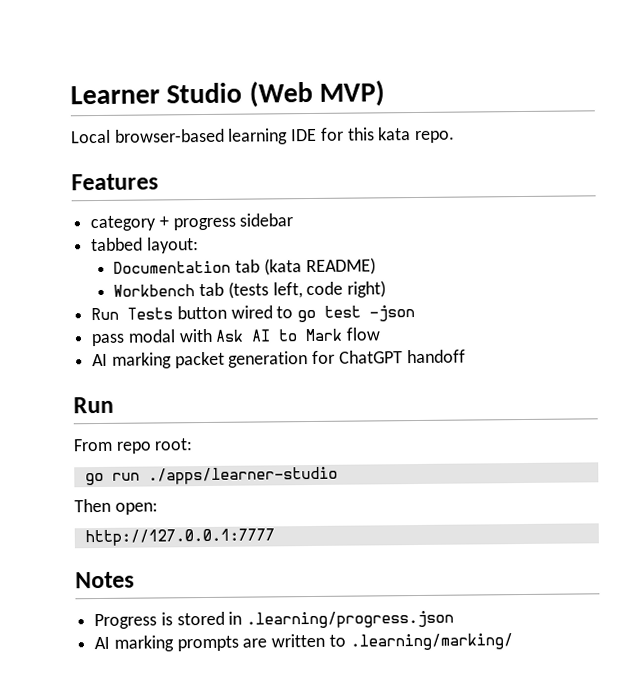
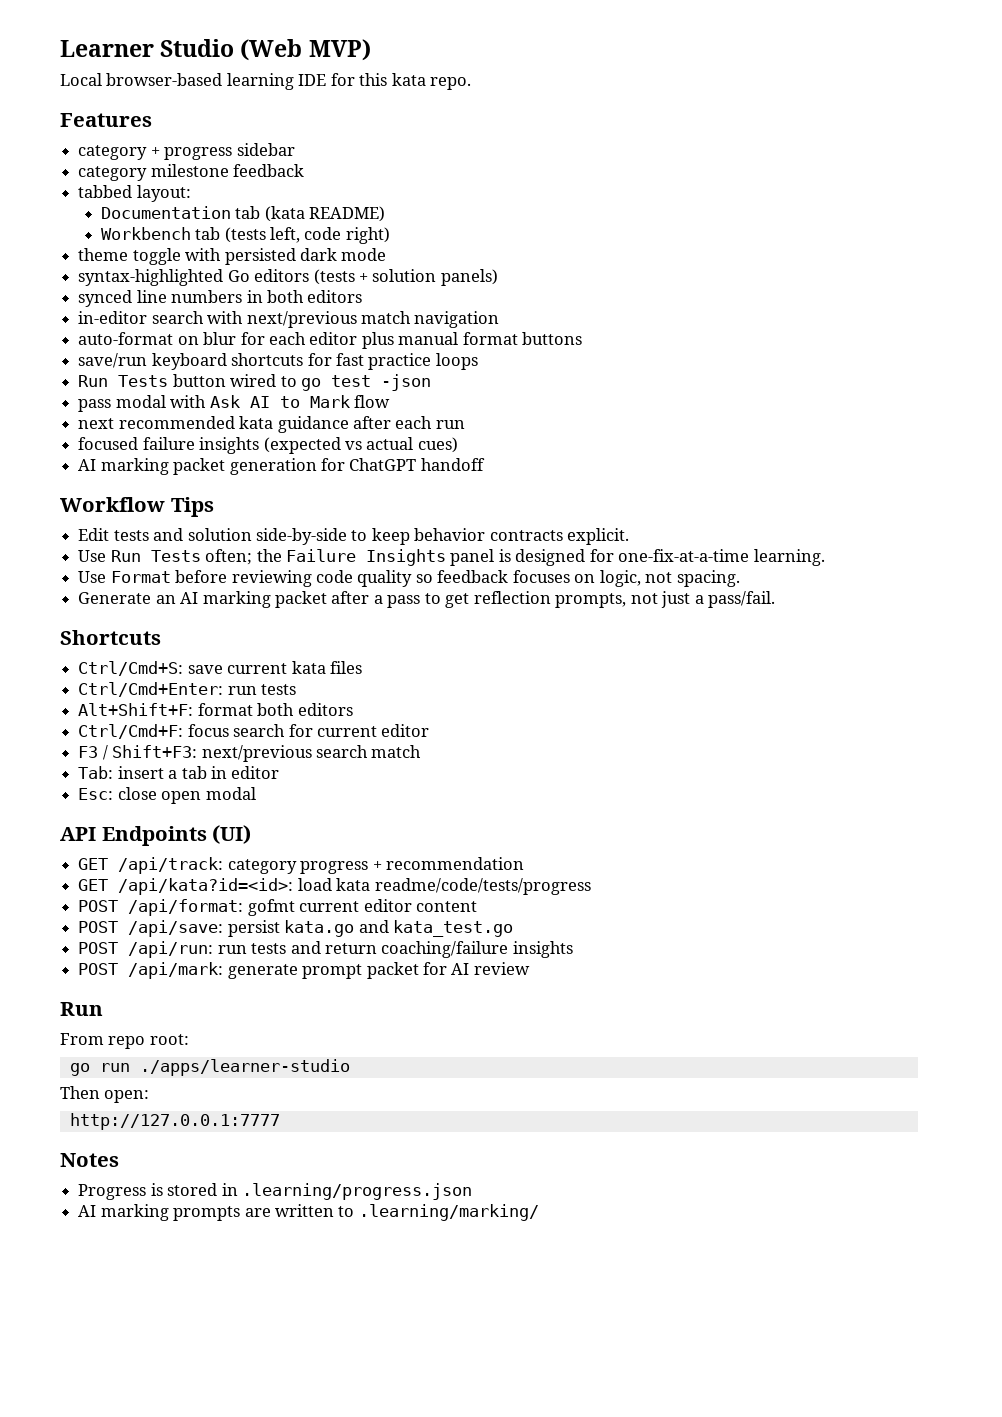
(294, 220) none -> [78,164,305,181] // category milestone feedback
(387, 289) none -> [78,248,387,265] [78,269,498,286] [78,290,363,307] [78,311,500,328] [78,332,583,349] [78,353,478,370] // theme toggle with persisted dark mode // syntax-highlighted Go editors (tests + solution panels) // synced line numbers in both editors // in-editor search with next/previous match navigation // auto-format on blur for each editor plus manual format buttons // save/run keyboard shortcuts for fast practice loops
(382, 334) none -> [78,416,465,433] [78,437,458,454] // next recommended kata guidance after each run // focused failure insights (expected vs actual cues)
(466, 356) none -> [60,497,214,517] [78,528,630,545] [78,549,825,566] [78,570,740,587] [78,591,775,608] [60,630,161,645] [78,661,362,676] [78,682,297,697] [78,703,353,716] [78,724,430,739] [78,745,422,762] [78,766,280,779] [78,787,256,804] [60,825,252,846] [78,857,524,874] [78,878,591,895] [78,899,477,916] [78,920,513,937] [78,941,573,958] [78,962,530,979] // Workflow Tips // Edit tests and solution side-by-side to keep behavior contracts explicit. // Use Run Tests often; the Failure Insights panel is designed for one-fix-at-a-time learning. // Use Format before reviewing code quality so feedback focuses on logic, not spacing. // Generate an AI marking packet after a pass to get reflection prompts, not just a pass/fail. // Shortcuts // Ctrl/Cmd+S: save current kata files // Ctrl/Cmd+Enter: run tests // Alt+Shift+F: format both editors // Ctrl/Cmd+F: focus search for current editor // F3 / Shift+F3: next/previous search match // Tab: insert a tab in editor // Esc: close open modal // API Endpoints (UI) // GET /api/track: category progress + recommendation // GET /api/kata?id=<id>: load kata readme/code/tests/progress // POST /api/format: gofmt current editor content // POST /api/save: persist kata.go and kata_test.go // POST /api/run: run tests and return coaching/failure insights // POST /api/mark: generate prompt packet for AI review

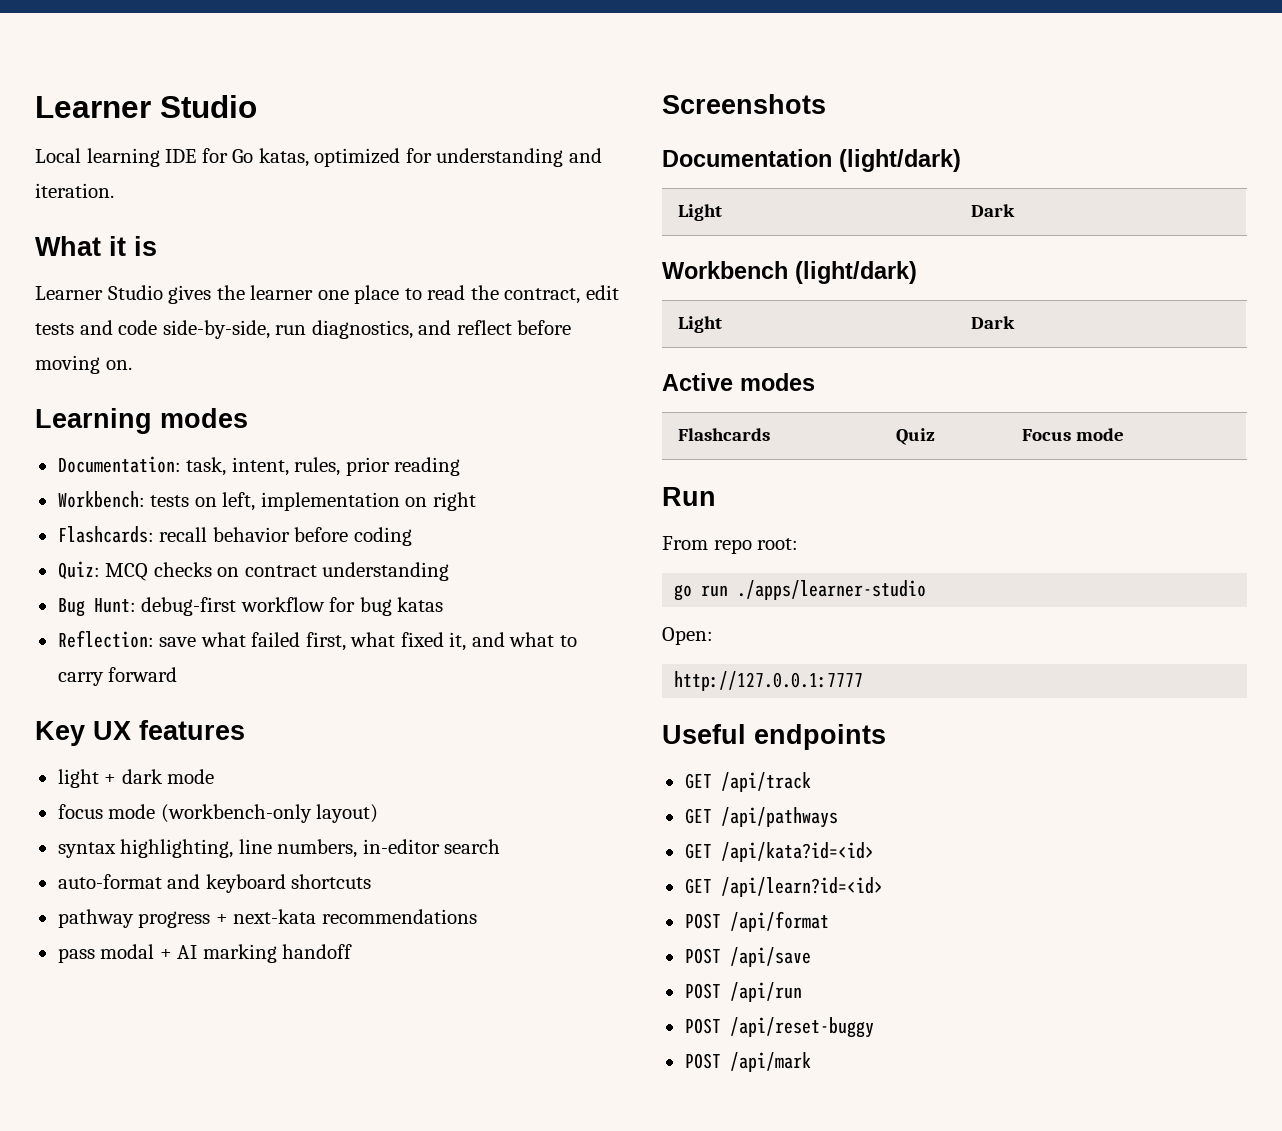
[60,39,371,61] Learner Studio (Web MVP) -> [35,95,257,118] Learner Studio
[106,73,223,86] browser-based -> (81, 155) none
[359,73,472,90] [60,113,152,127] [78,143,295,160] [78,164,305,181] [78,185,191,202] [100,206,385,222] [100,227,390,244] [78,248,387,265] [78,269,498,286] [78,290,363,307] [78,311,500,328] [78,332,583,349] [78,353,478,370] [78,374,431,391] [78,395,390,412] [78,416,465,433] [78,437,458,454] [78,458,485,475] [60,497,214,517] [78,528,630,545] [78,549,825,566] [78,570,740,587] [78,591,775,608] [60,630,161,645] [78,661,362,676] [78,682,297,697] [78,703,353,716] [78,724,430,739] [78,745,422,762] [78,766,280,779] [78,787,256,804] [60,825,252,846] [78,857,524,874] [78,878,591,895] [78,899,477,916] [78,920,513,937] [78,941,573,958] [78,962,530,979] this kata repo. // Features // category + progress sidebar // category milestone feedback // tabbed layout: // Documentation tab (kata README) // Workbench tab (tests left, code right) // theme toggle with persisted dark mode // syntax-highlighted Go editors (tests + solution panels) // synced line numbers in both editors // in-editor search with next/previous match navigation // auto-format on blur for each editor plus manual format buttons // save/run keyboard shortcuts for fast practice loops // Run Tests button wired to go test -json // pass modal with Ask AI to Mark flow // next recommended kata guidance after each run // focused failure insights (expected vs actual cues) // AI marking packet generation for ChatGPT handoff // Workflow Tips // Edit tests and solution side-by-side to keep behavior contracts explicit. // Use Run Tests often; the Failure Insights panel is designed for one-fix-at-a-time learning. // Use Format before reviewing code quality so feedback focuses on logic, not spacing. // Generate an AI marking packet after a pass to get reflection prompts, not just a pass/fail. // Shortcuts // Ctrl/Cmd+S: save current kata files // Ctrl/Cmd+Enter: run tests // Alt+Shift+F: format both editors // Ctrl/Cmd+F: focus search for current editor // F3 / Shift+F3: next/previous search match // Tab: insert a tab in editor // Esc: close open modal // API Endpoints (UI) // GET /api/track: category progress + recommendation // GET /api/kata?id=<id>: load kata readme/code/tests/progress // POST /api/format: gofmt current editor content // POST /api/save: persist kata.go and kata_test.go // POST /api/run: run tests and return coaching/failure insights // POST /api/mark: generate prompt packet for AI review -> [232,148,602,167] [35,183,114,198] [35,236,157,256] [35,285,619,304] [35,320,572,339] [35,355,132,374] [35,408,248,434] [57,456,461,476] [57,491,476,511] [57,526,412,546] [57,561,450,581] [57,597,444,617] [57,630,577,651] [57,667,178,686] [35,720,245,746] [57,769,215,788] [57,804,379,823] [57,839,501,858] [57,874,372,893] [57,909,477,928] [57,944,353,963] [662,94,826,114] [662,149,961,172] [677,204,722,221] [970,204,1015,217] [662,261,917,284] [677,316,722,333] [970,316,1015,329] [662,373,815,391] [677,428,770,441] [895,428,935,445] [1021,428,1124,441] Go katas, optimized for understanding and iteration. // What it is // Learner Studio gives the learner one place to read the contract, edit tests and code side-by-side, run diagnostics, and reflect before moving on. // Learning modes // Documentation: task, intent, rules, prior reading // Workbench: tests on left, implementation on right // Flashcards: recall behavior before coding // Quiz: MCQ checks on contract understanding // Bug Hunt: debug-first workflow for bug katas // Reflection: save what failed first, what fixed it, and what to carry forward // Key UX features // light + dark mode // focus mode (workbench-only layout) // syntax highlighting, line numbers, in-editor search // auto-format and keyboard shortcuts // pathway progress + next-kata recommendations // pass modal + AI marking handoff // Screenshots // Documentation (light/dark) // Light | Dark // Workbench (light/dark) // Light | Dark // Active modes // Flashcards | Quiz | Focus mode
[60,1086,150,1103] Then open: -> [662,627,713,645] Open:
[60,1153,119,1167] [78,1183,472,1200] [78,1204,539,1221] Notes // Progress is stored in .learning/progress.json // AI marking prompts are written to .learning/marking/ -> [662,724,886,750] [684,772,811,792] [684,807,838,828] [684,842,874,862] [684,877,883,897] [684,911,829,932] [684,947,811,967] [684,982,802,1002] [684,1017,874,1038] [684,1052,811,1072] Useful endpoints // GET /api/track // GET /api/pathways // GET /api/kata?id=<id> // GET /api/learn?id=<id> // POST /api/format // POST /api/save // POST /api/run // POST /api/reset-buggy // POST /api/mark

